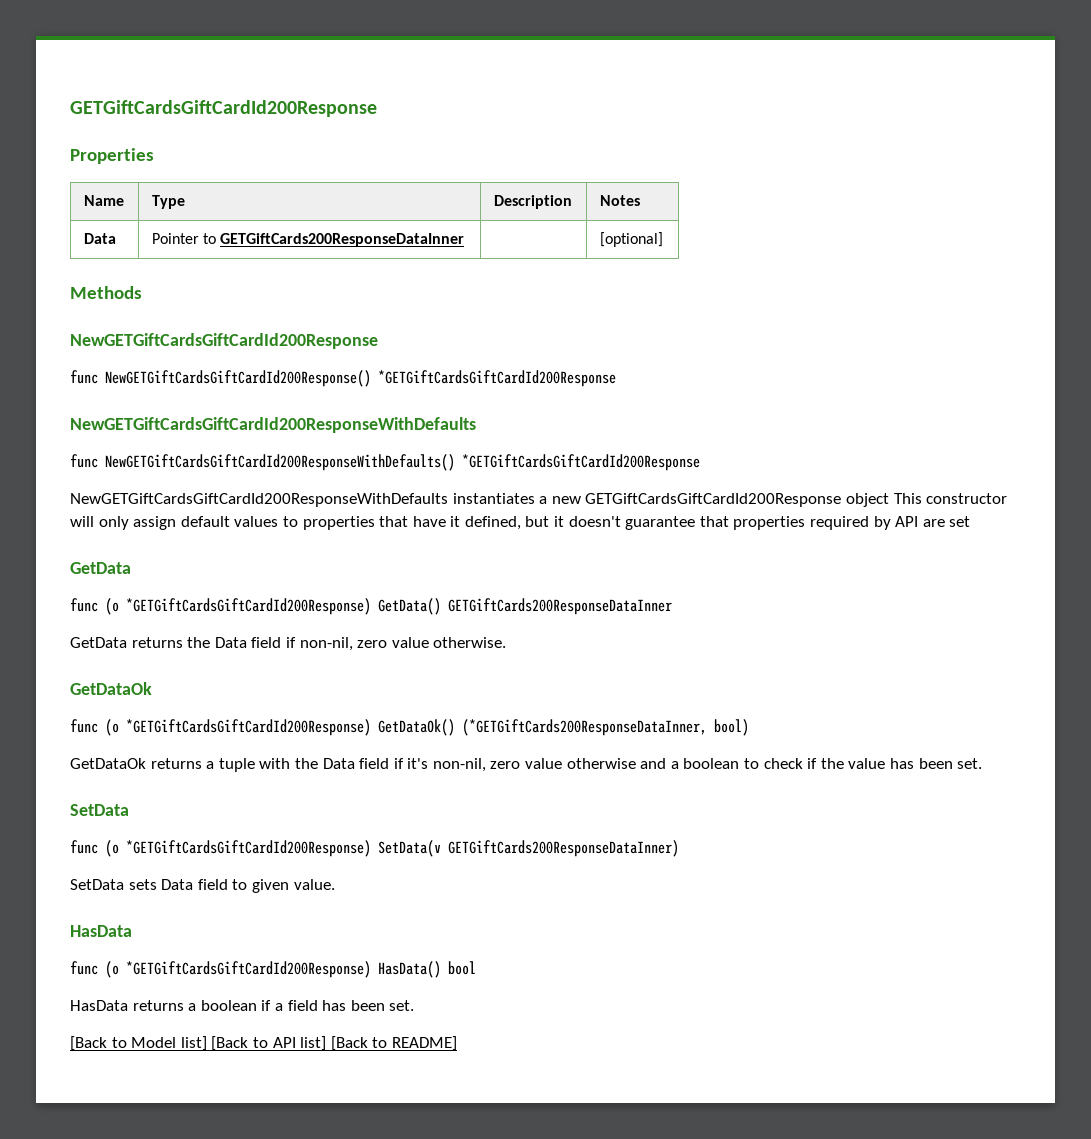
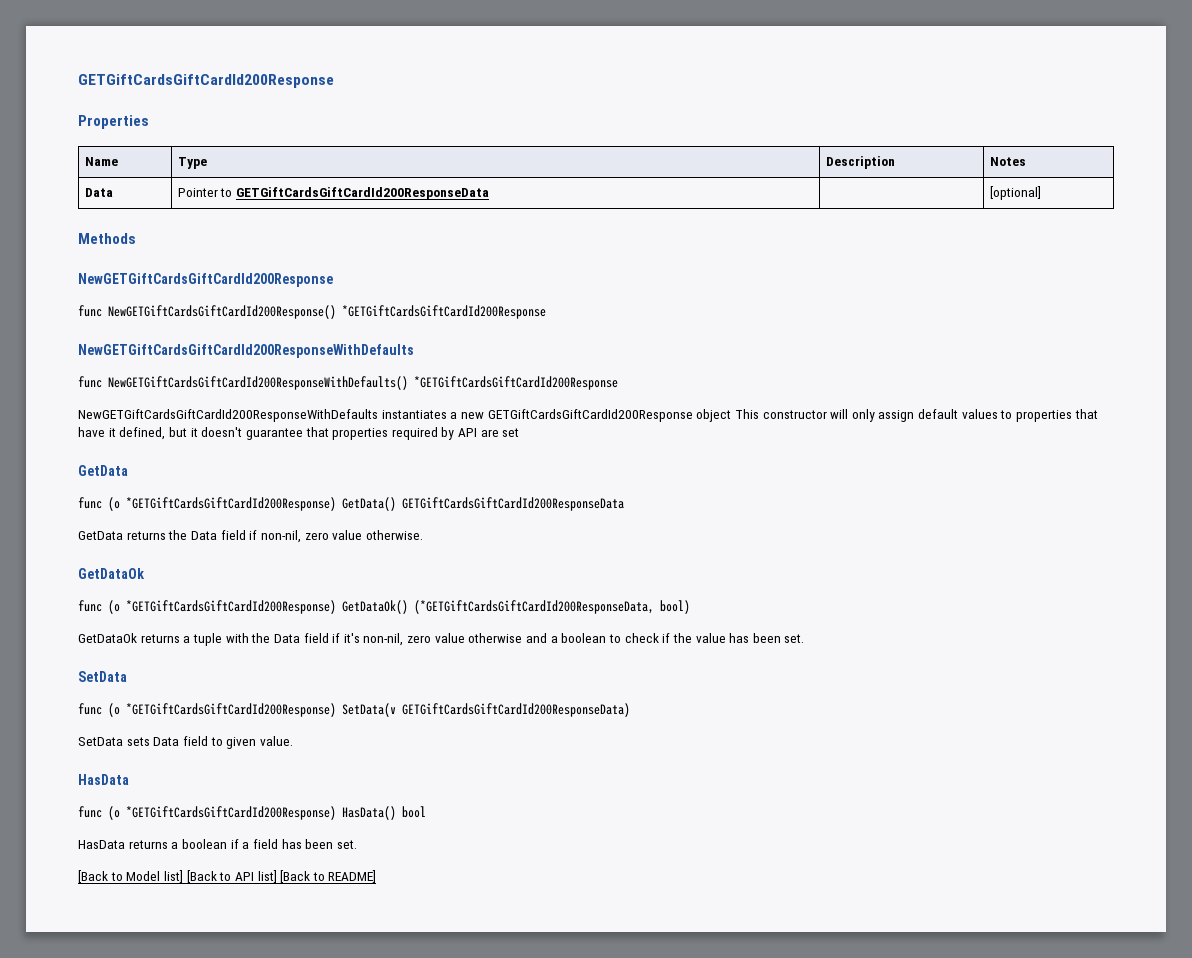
[219,233,464,247] GETGiftCards200ResponseDataInner -> [236,187,490,200] GETGiftCardsGiftCardId200ResponseData
[448,598,672,615] GETGiftCards200ResponseDataInner -> [402,497,624,511] GETGiftCardsGiftCardId200ResponseData
[462,719,707,736] (*GETGiftCards200ResponseDataInner, -> [414,600,654,614] (*GETGiftCardsGiftCardId200ResponseData,
[448,840,679,857] GETGiftCards200ResponseDataInner) -> [402,703,630,717] GETGiftCardsGiftCardId200ResponseData)

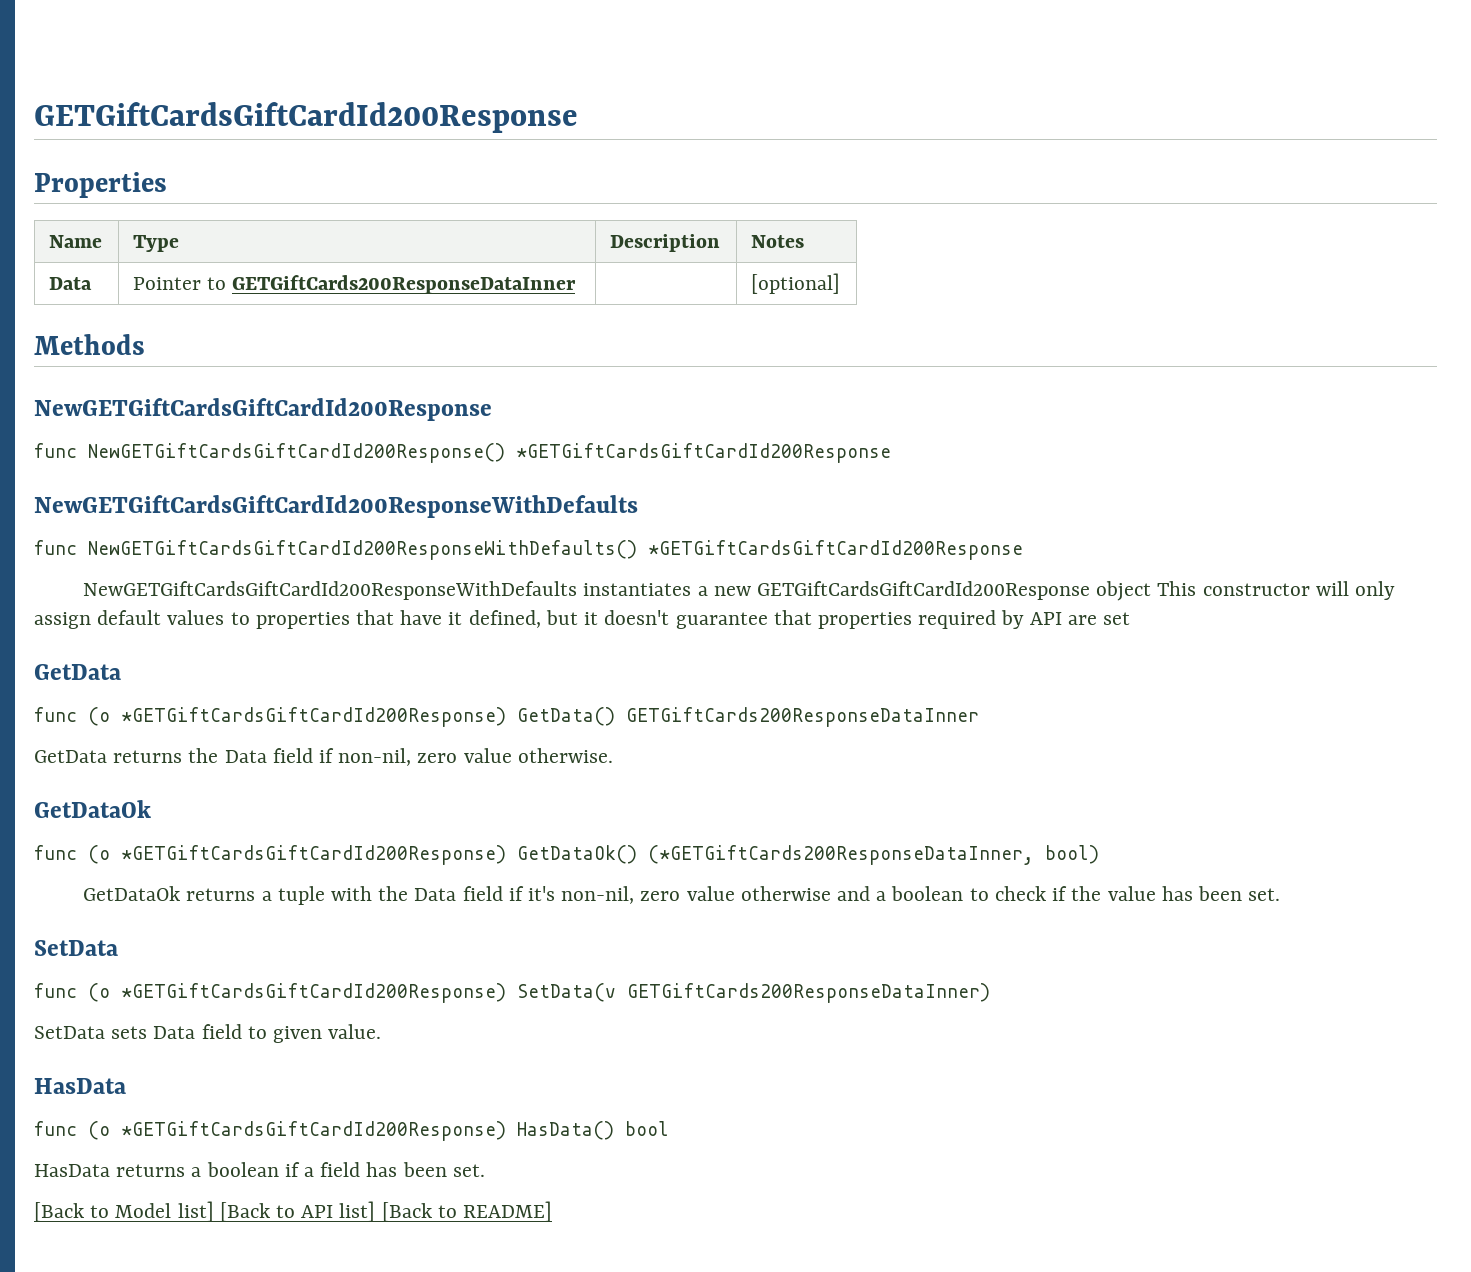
[236,187,490,200] GETGiftCardsGiftCardId200ResponseData -> [232,275,577,294] GETGiftCards200ResponseDataInner
[402,497,624,511] GETGiftCardsGiftCardId200ResponseData -> [626,707,979,727] GETGiftCards200ResponseDataInner
[414,600,654,614] (*GETGiftCardsGiftCardId200ResponseData, -> [648,845,1034,865] (*GETGiftCards200ResponseDataInner,
[402,703,630,717] GETGiftCardsGiftCardId200ResponseData) -> [627,983,990,1003] GETGiftCards200ResponseDataInner)

